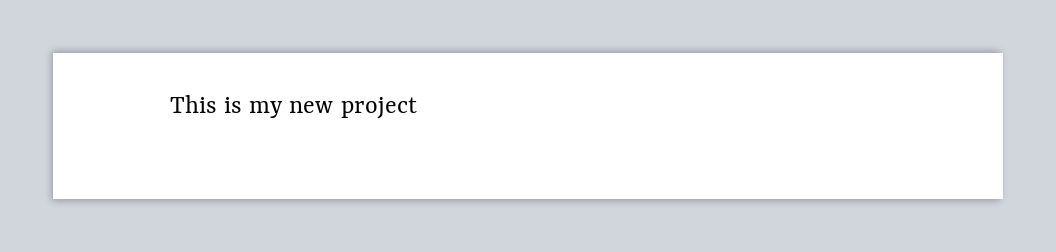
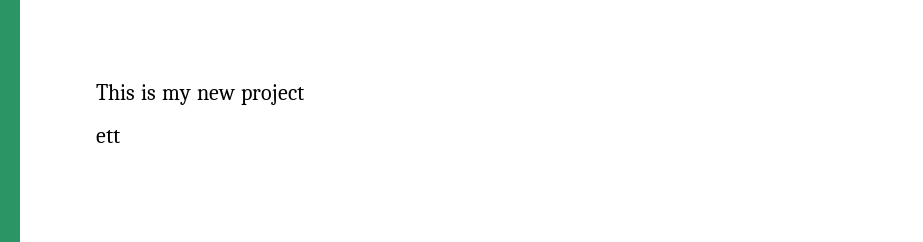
(417, 108) none -> [96,130,121,143] // ett

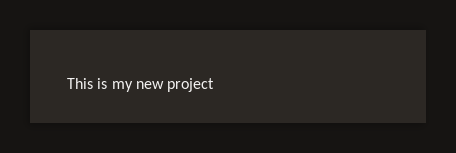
[96,130,121,143] // ett -> (215, 85) none

